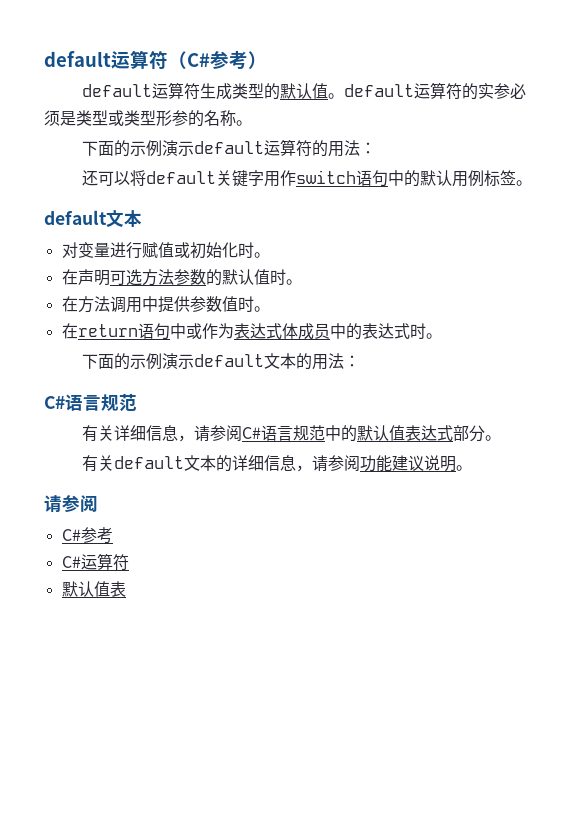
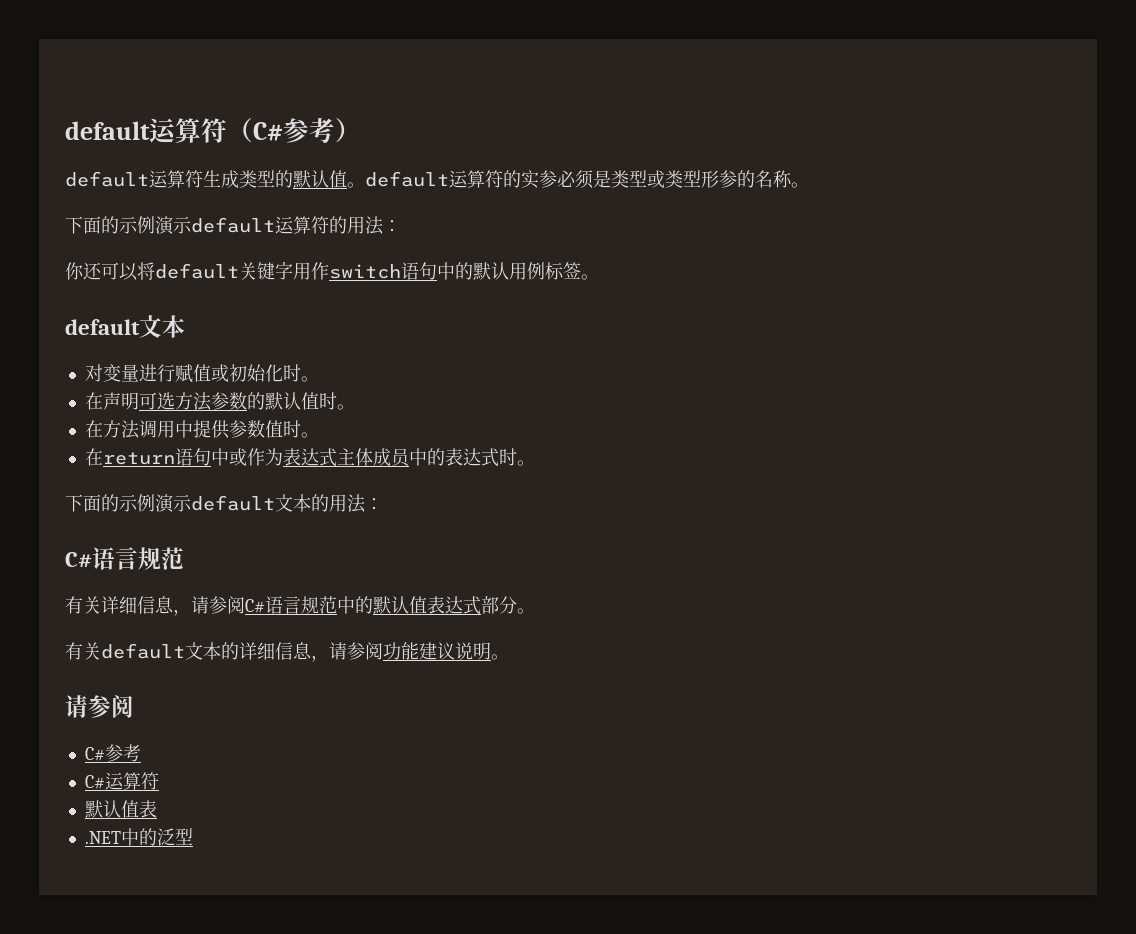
(376, 148) none -> [65,262,84,280] 你
(282, 331) none -> [336,448,355,465] 主
(126, 589) none -> [84,828,193,846] // .NET中的泛型

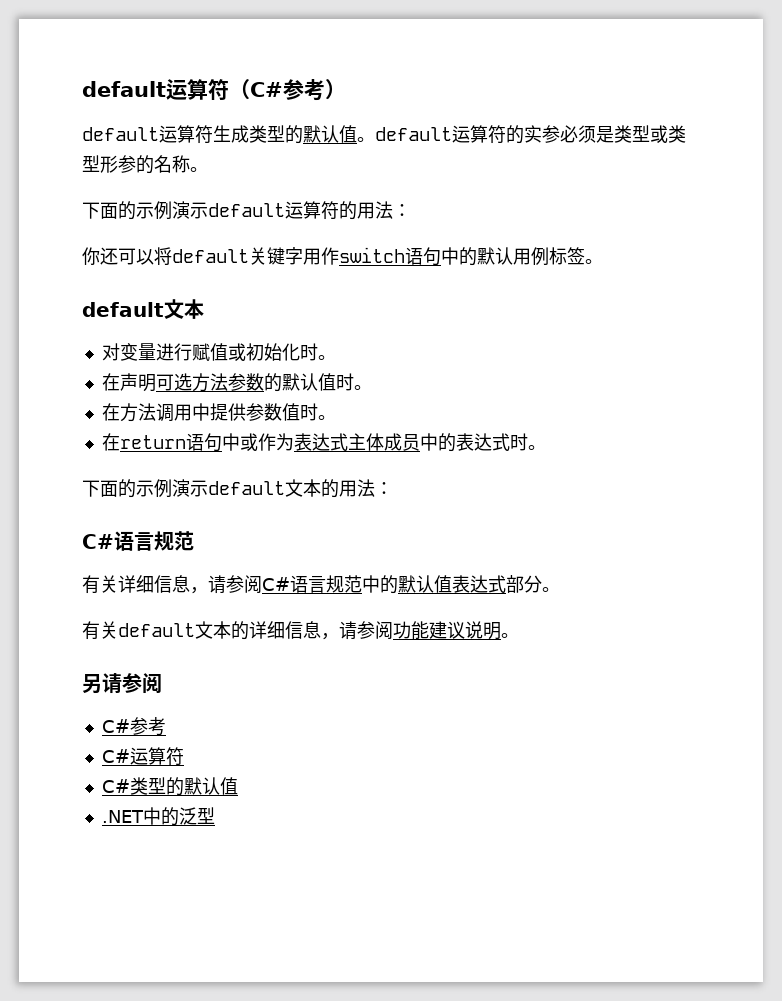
(509, 657) none -> [82,674,102,694] 另
[84,800,157,818] 默认值表 -> [101,777,238,796] C#类型的默认值

